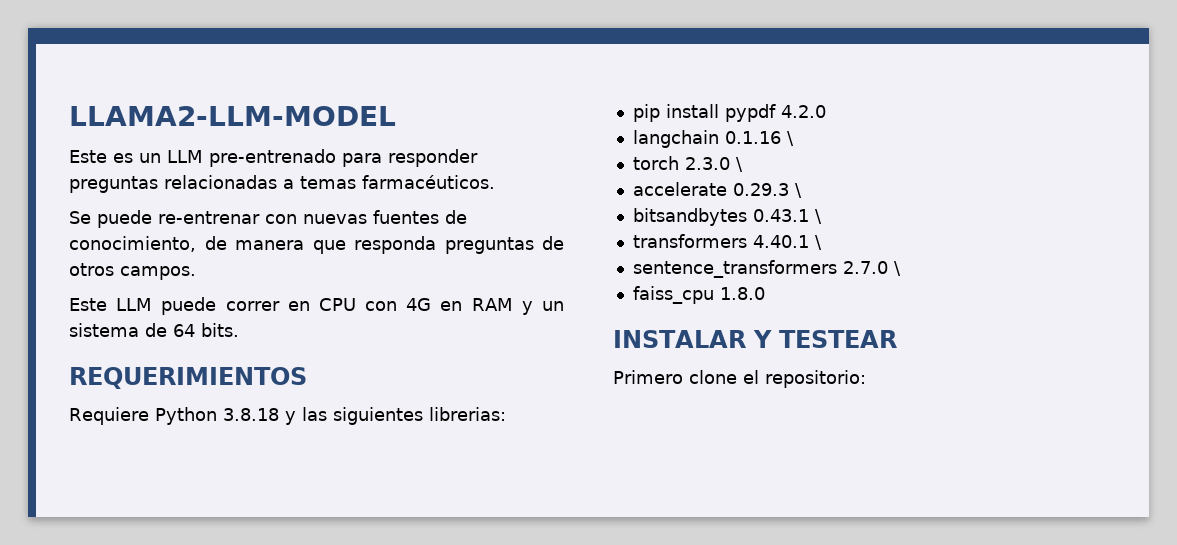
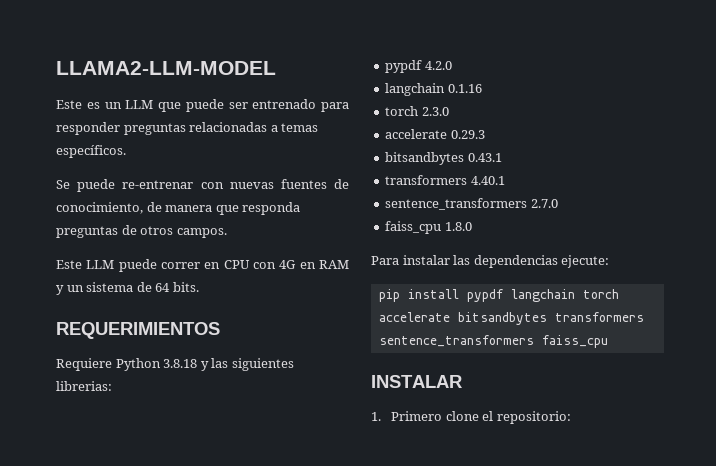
[209,149,336,167] pre-entrenado -> [158,99,317,112] que puede ser entrenado
[362,175,495,189] farmacéuticos. -> [56,145,126,158] específicos.
[632,104,719,122] pip install -> (112, 386) none
[786,131,794,146] \ -> (482, 88) none
[735,157,743,172] \ -> (449, 111) none
[794,183,802,198] \ -> (485, 134) none
[814,209,822,224] \ -> (502, 157) none
[814,235,822,250] \ -> (505, 180) none
[893,261,901,276] \ -> (558, 203) none
(765, 293) none -> [371,255,610,268] [378,289,619,302] [378,312,644,325] [378,335,608,348] // Para instalar las dependencias ejecute: // pip install pypdf langchain torch accelerate bitsandbytes transformers sentence_transformers faiss_cpu
[752,330,897,348] Y TESTEAR // -> [371,412,381,421] // 1.

